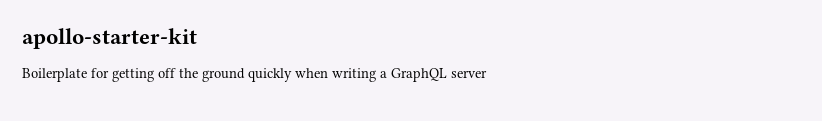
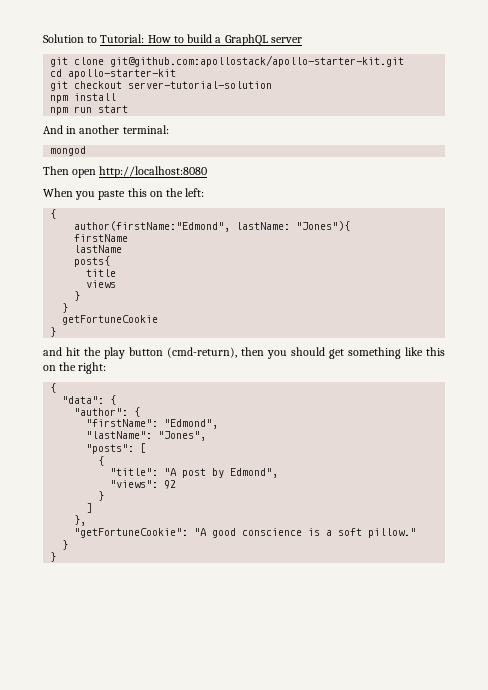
[22,28,197,49] [22,68,487,82] apollo-starter-kit // Boilerplate for getting off the ground quickly when writing a GraphQL server -> [43,34,302,46] [50,55,405,67] [50,69,177,79] [50,81,273,91] [50,93,117,103] [50,105,129,115] [43,125,169,134] [50,146,87,156] [43,166,208,178] [43,188,205,200] [50,209,57,219] [74,221,351,232] [74,234,129,242] [74,245,123,253] [74,256,111,267] [86,269,117,277] [86,280,117,288] [74,291,81,301] [62,303,69,313] [62,315,159,325] [50,327,57,337] [43,347,445,359] [43,362,107,374] [50,383,57,393] [62,395,117,405] [74,407,141,417] [86,419,219,429] [86,431,207,441] [86,443,147,454] [98,456,105,466] [110,468,279,478] [110,480,177,489] [98,491,105,501] [86,503,93,513] [74,515,87,526] [74,528,417,538] [62,540,69,550] [50,552,57,562] Solution to Tutorial: How to build a GraphQL server // git clone git@github.com:apollostack/apollo-starter-kit.git // cd apollo-starter-kit // git checkout server-tutorial-solution // npm install // npm run start // And in another terminal: // mongod // Then open http://localhost:8080 // When you paste this on the left: // { // author(firstName:"Edmond", lastName: "Jones"){ // firstName // lastName // posts{ // title // views // } // } // getFortuneCookie // } // and hit the play button (cmd-return), then you should get something like this on the right: // { // "data": { // "author": { // "firstName": "Edmond", // "lastName": "Jones", // "posts": [ // { // "title": "A post by Edmond", // "views": 92 // } // ] // }, // "getFortuneCookie": "A good conscience is a soft pillow." // } // }

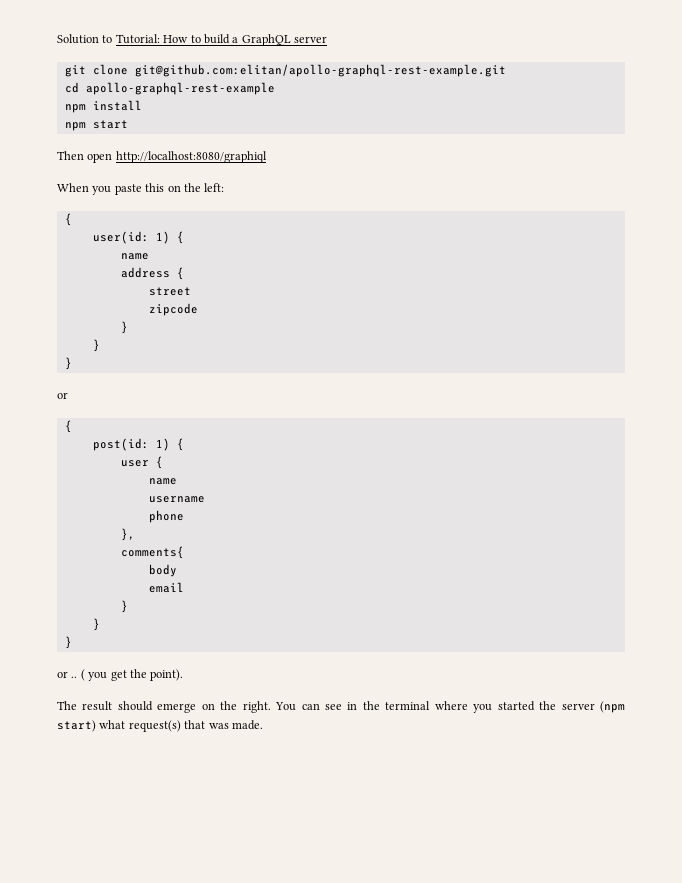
[110,55,405,67] git@github.com:apollostack/apollo-starter-kit.git -> [134,64,506,77] git@github.com:elitan/apollo-graphql-rest-example.git
[68,69,177,79] [50,81,273,91] apollo-starter-kit // git checkout server-tutorial-solution -> [85,82,275,95] apollo-graphql-rest-example
[74,106,93,113] run -> (86, 126) none
[43,125,169,134] [50,146,87,156] // And in another terminal: // mongod -> (128, 124) none
[99,166,208,178] http://localhost:8080 -> [115,151,267,163] http://localhost:8080/graphiql
[74,221,351,232] [74,234,129,242] [74,245,123,253] [74,256,111,267] [86,269,117,277] [86,280,117,288] [74,291,81,301] [62,303,69,313] [62,315,159,325] [50,327,57,337] [43,347,445,359] [43,362,107,374] [50,383,57,393] [62,395,117,405] [74,407,141,417] [86,419,219,429] [86,431,207,441] [86,443,147,454] [98,456,105,466] [110,468,279,478] [110,480,177,489] [98,491,105,501] [86,503,93,513] [74,515,87,526] [74,528,417,538] [62,540,69,550] [50,552,57,562] author(firstName:"Edmond", lastName: "Jones"){ // firstName // lastName // posts{ // title // views // } // } // getFortuneCookie // } // and hit the play button (cmd-return), then you should get something like this on the right: // { // "data": { // "author": { // "firstName": "Edmond", // "lastName": "Jones", // "posts": [ // { // "title": "A post by Edmond", // "views": 92 // } // ] // }, // "getFortuneCookie": "A good conscience is a soft pillow." // } // } -> [92,231,184,244] [120,253,149,260] [120,267,184,280] [148,287,191,296] [148,303,198,316] [120,321,128,334] [92,339,100,352] [64,357,72,370] [57,392,68,399] [64,420,72,433] [92,438,184,451] [120,456,163,469] [148,478,177,485] [148,496,205,503] [148,510,184,523] [120,528,135,541] [120,546,184,559] [148,564,177,577] [148,582,184,593] [120,600,128,613] [92,618,100,631] [64,636,72,649] [57,669,184,681] [57,701,626,713] [57,720,263,732] user(id: 1) { // name // address { // street // zipcode // } // } // } // or // { // post(id: 1) { // user { // name // username // phone // }, // comments{ // body // email // } // } // } // or .. ( you get the point). // The result should emerge on the right. You can see in the terminal where you started the server (npm start) what request(s) that was made.

